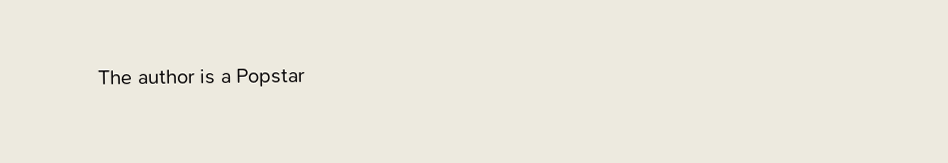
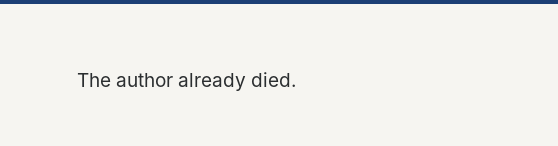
[199,67,307,87] is a Popstar -> [178,72,297,91] already died.

